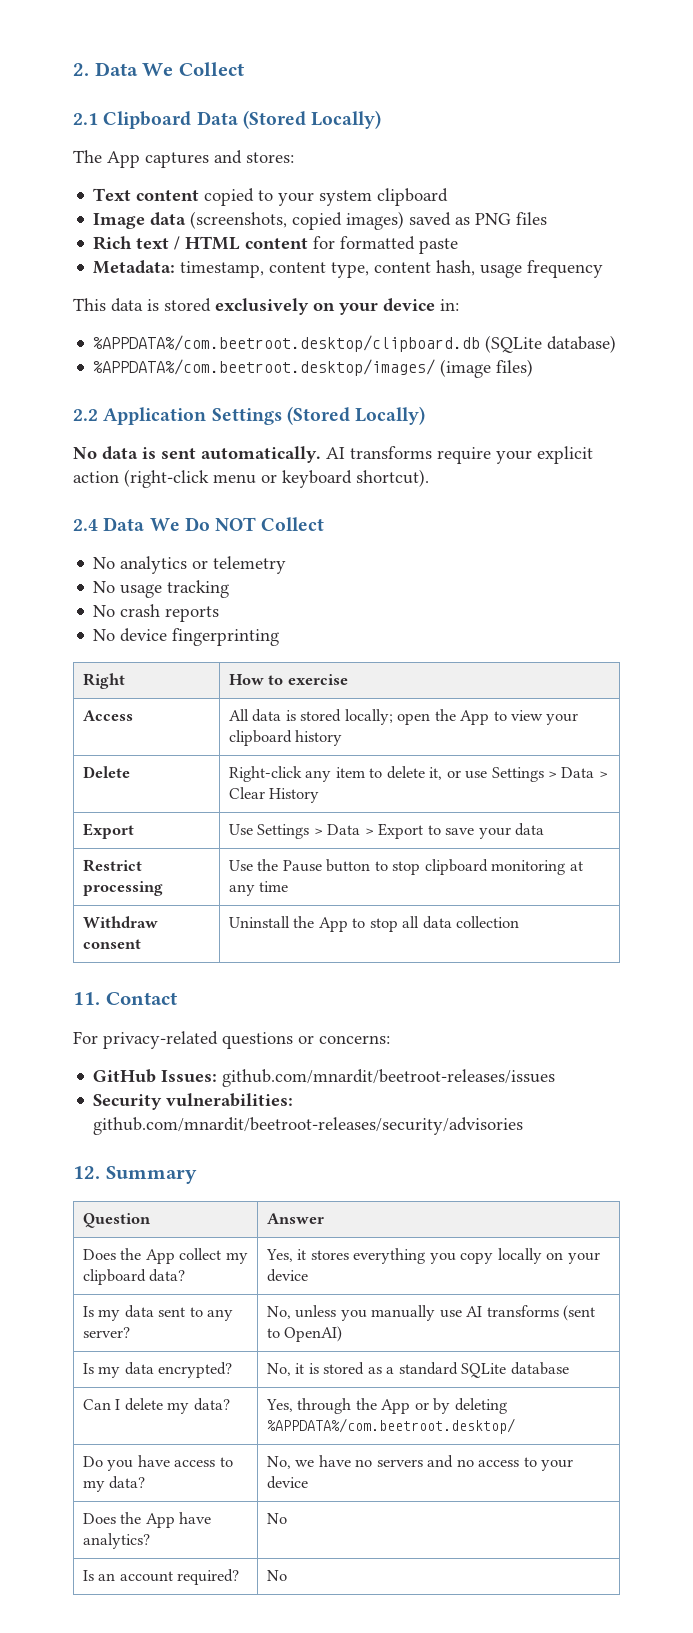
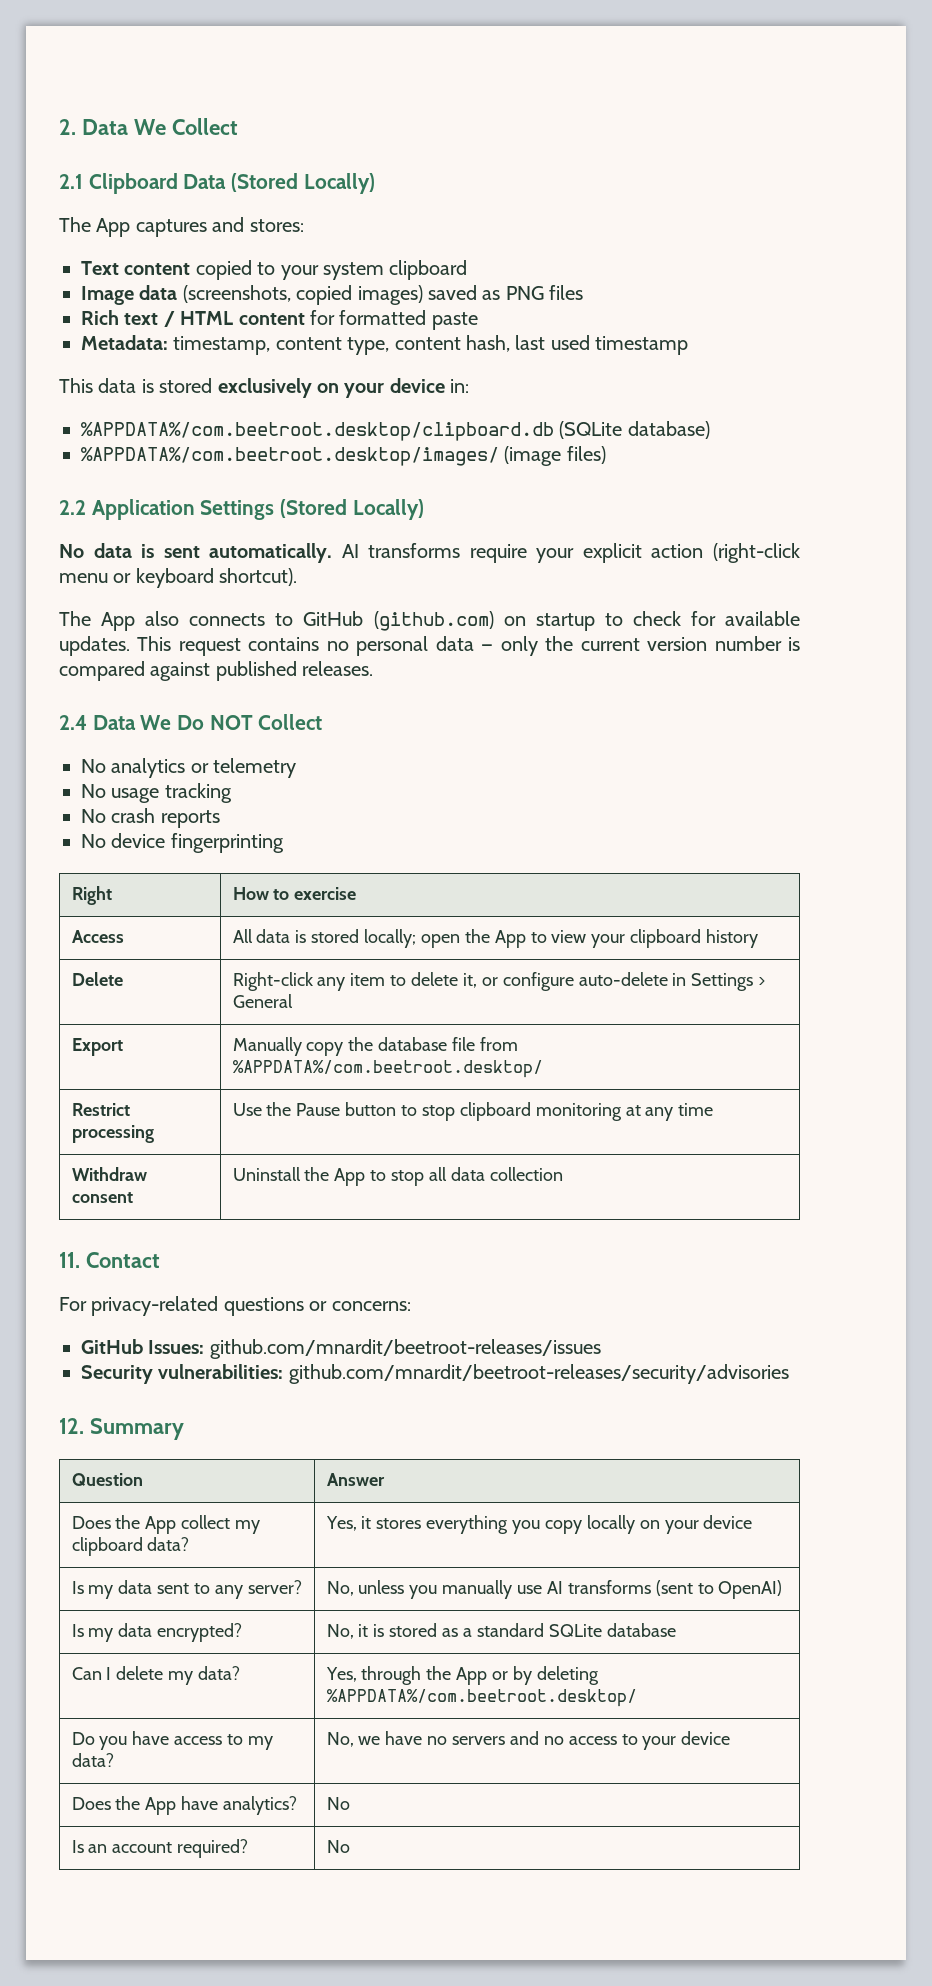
[480,260,604,278] usage frequency -> [515,335,689,355] last used timestamp
(429, 478) none -> [59,611,800,631] [59,636,800,656] [59,661,374,681] // The App also connects to GitHub (github.com) on startup to check for available updates. This request contains no personal data — only the current version number is compared against published releases.
[465,767,608,782] [228,787,320,803] [82,823,134,839] [228,823,545,839] use Settings > Data > Clear History // Export | Use Settings > Data > Export to save your data -> [502,972,766,991] [232,994,293,1008] [71,1038,123,1056] [232,1037,518,1056] [232,1060,543,1078] configure auto-delete in Settings > General // Export | Manually copy the database file from %APPDATA%/com.beetroot.desktop/

